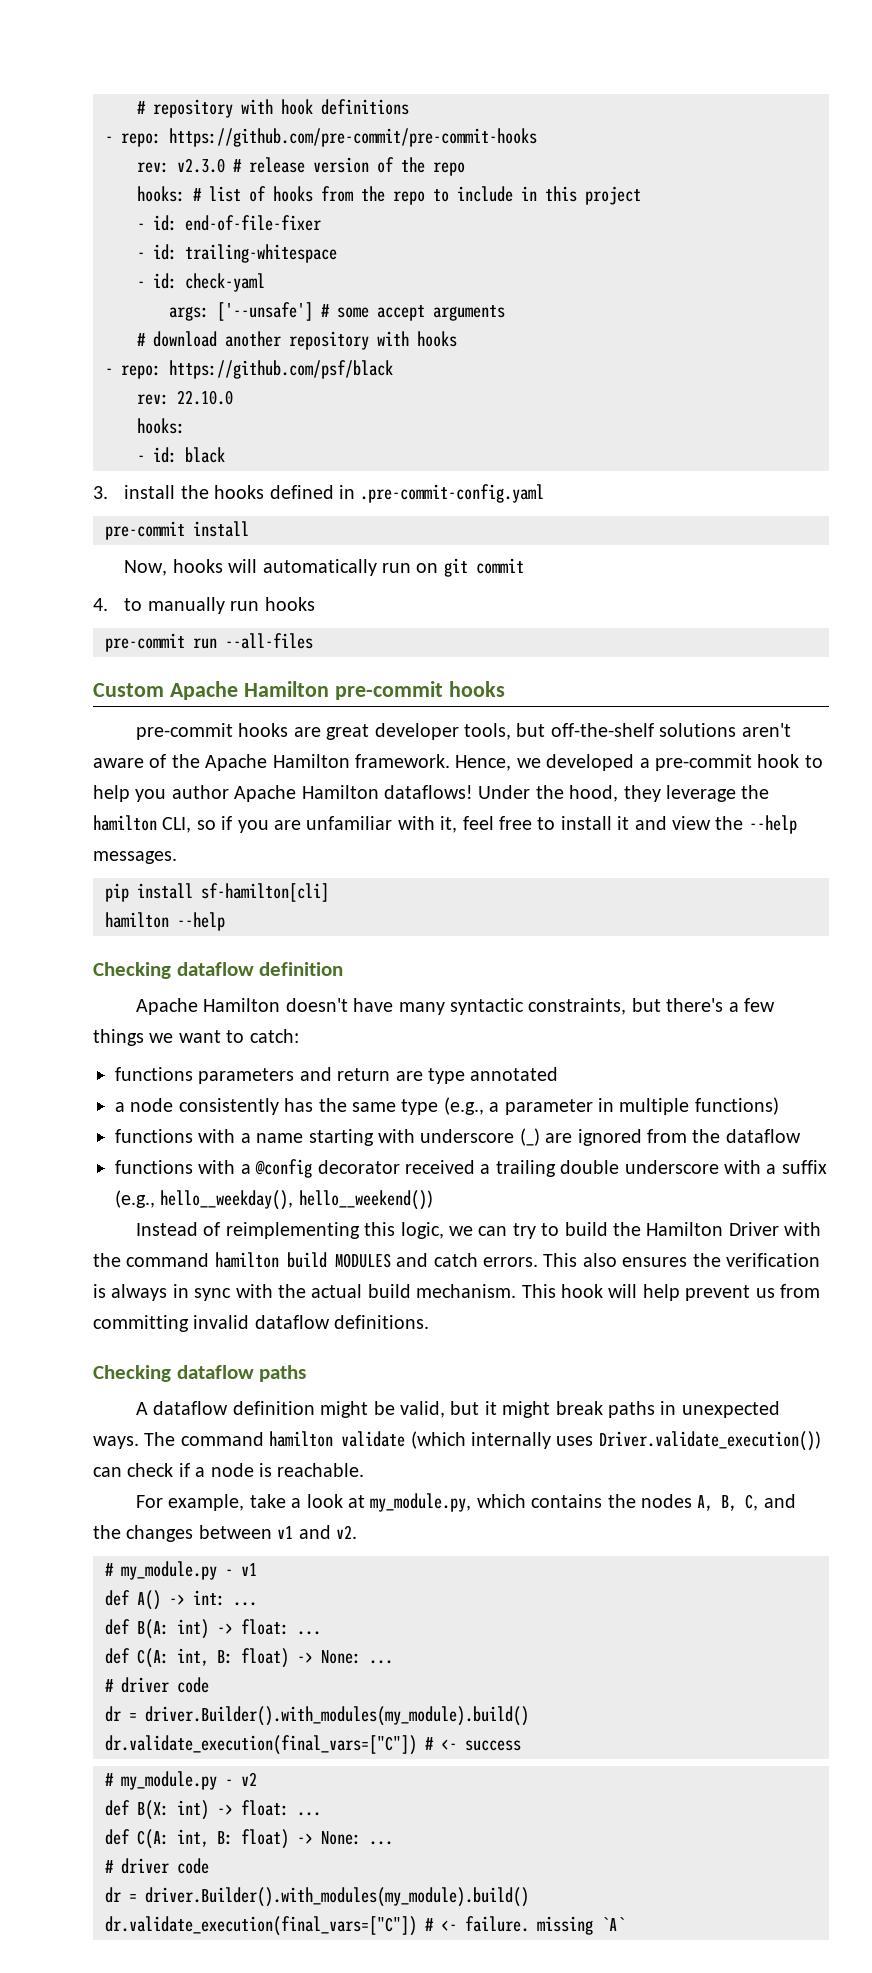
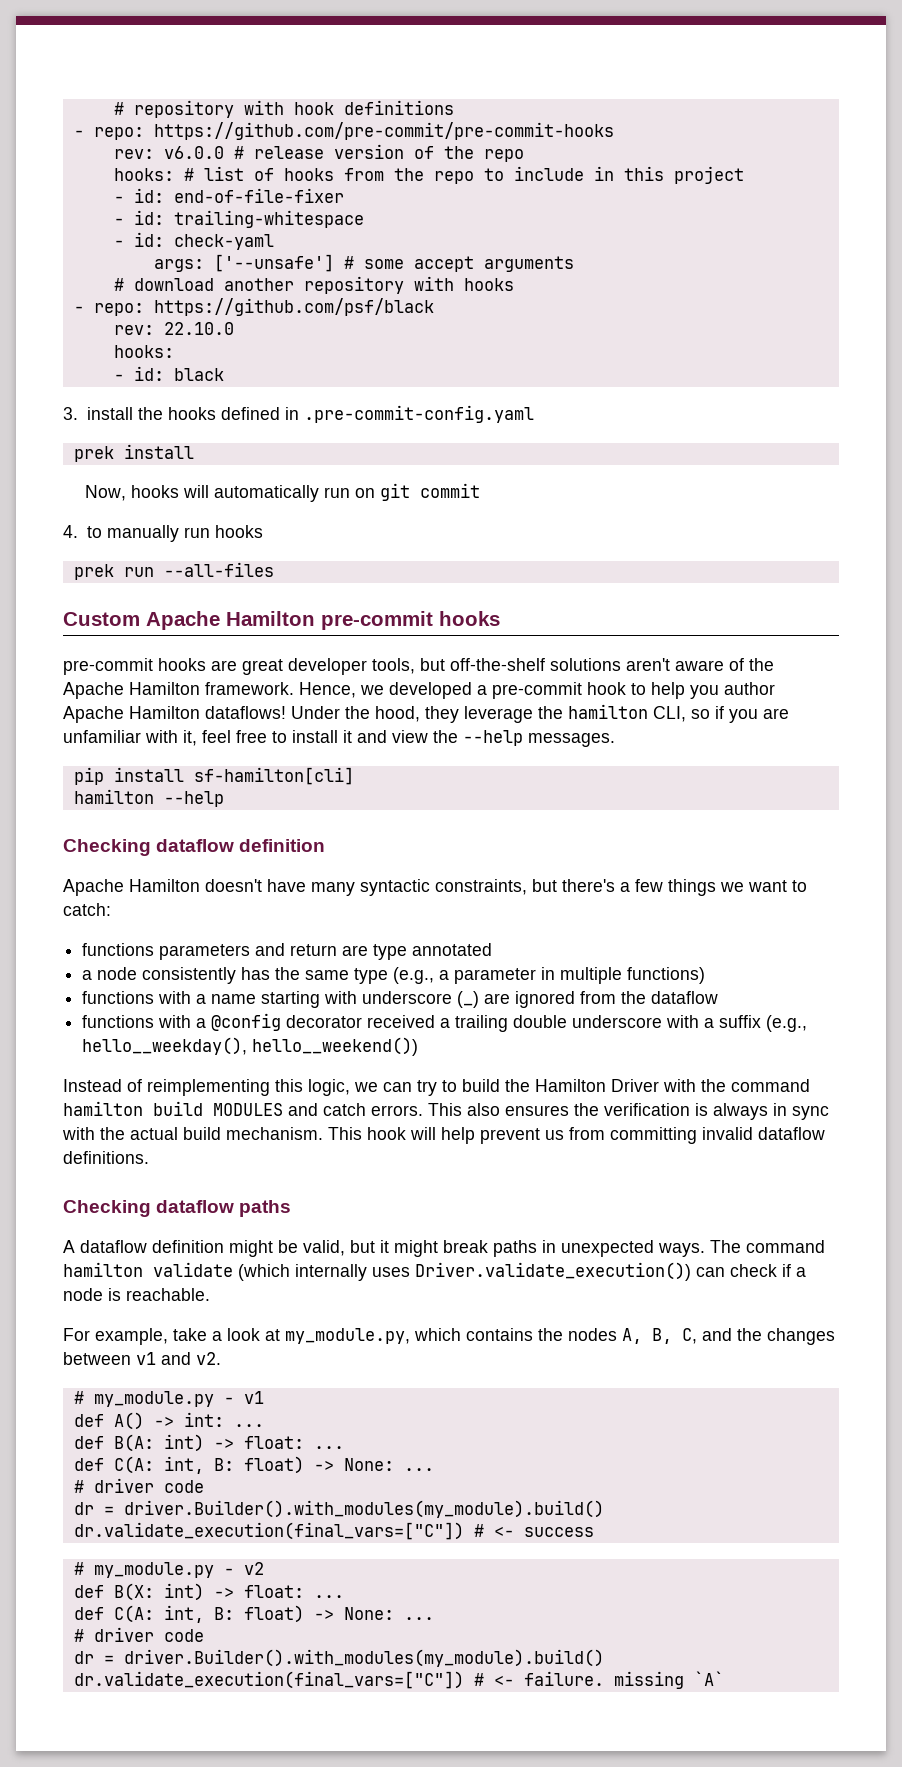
[177,158,225,173] v2.3.0 -> [163,146,224,159] v6.0.0
[105,521,185,540] pre-commit -> [73,446,114,462] prek
[105,633,185,652] pre-commit -> [73,564,114,580] prek

